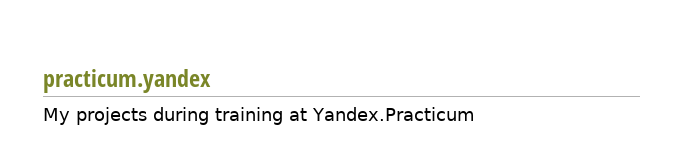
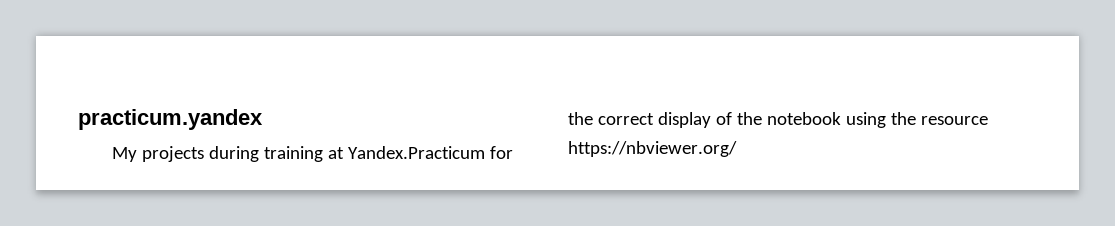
(475, 114) none -> [489,146,513,159] [568,112,988,128] [568,141,737,157] for the correct display of the notebook using the resource https://nbviewer.org/

